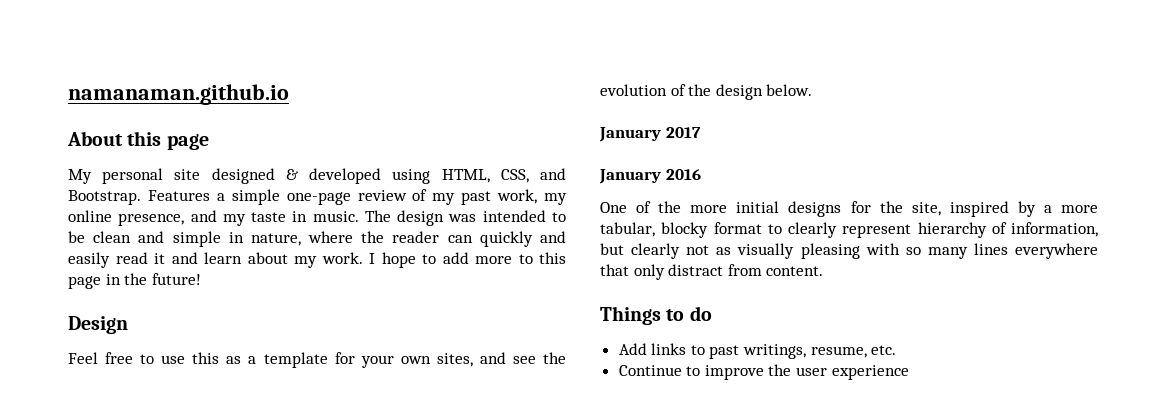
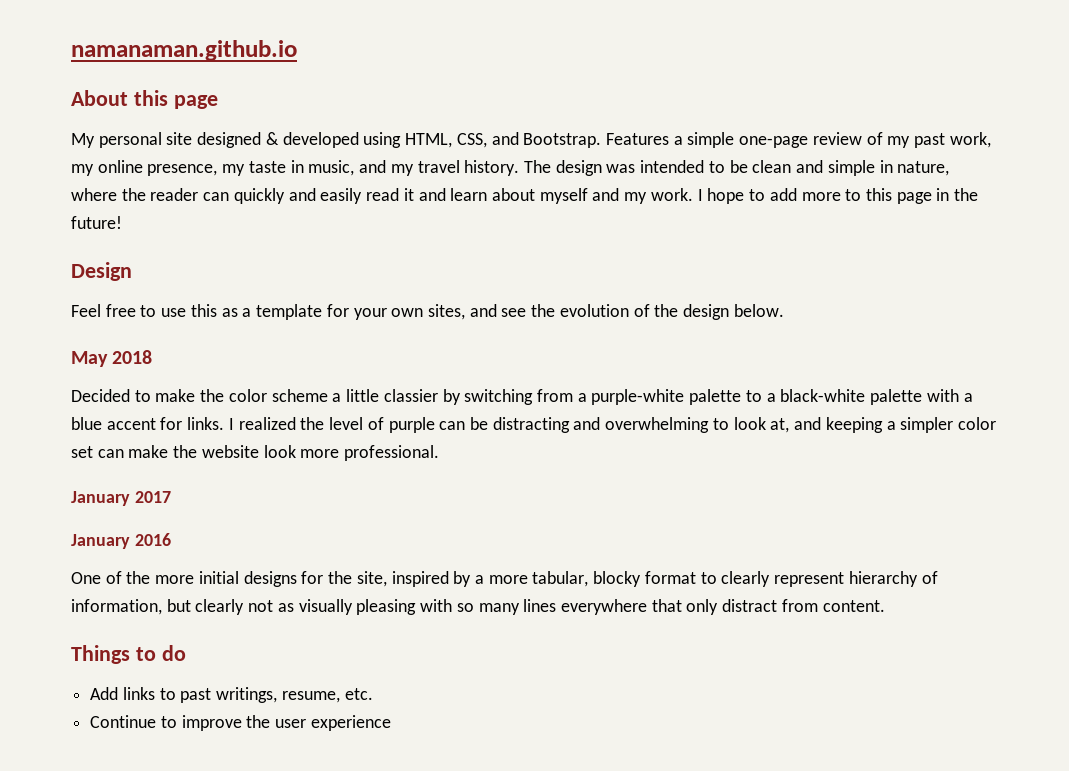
[190,210,217,222] and -> (218, 170) none
[312,211,359,222] music. -> [308,160,520,176] music, and my travel history.
(288, 258) none -> [539,188,620,204] myself and
(813, 90) none -> [71,350,153,367] [71,389,973,405] [71,417,996,433] [71,445,440,461] // May 2018 // Decided to make the color scheme a little classier by switching from a purple-white palette to a black-white palette with a blue accent for links. I realized the level of purple can be distracting and overwhelming to look at, and keeping a simpler color set can make the website look more professional.

